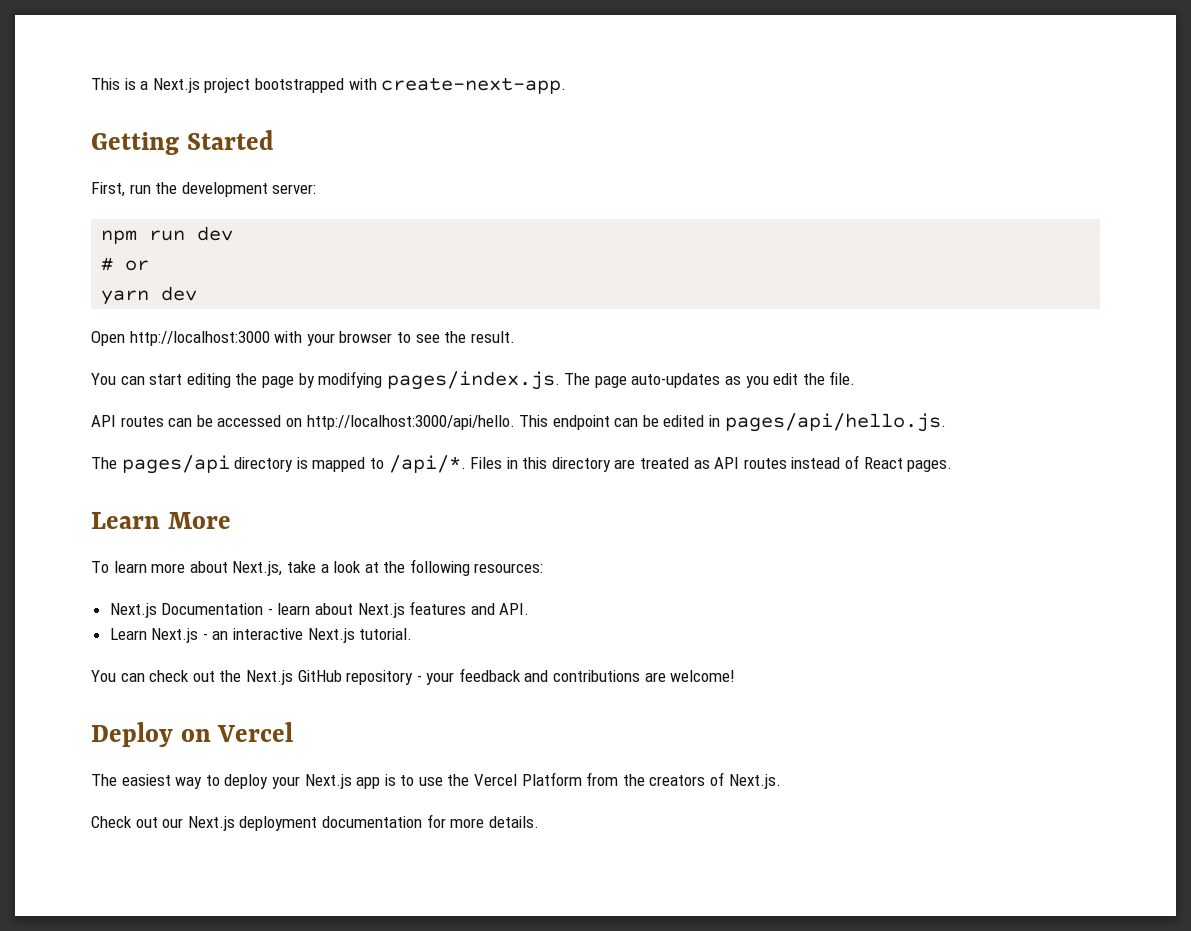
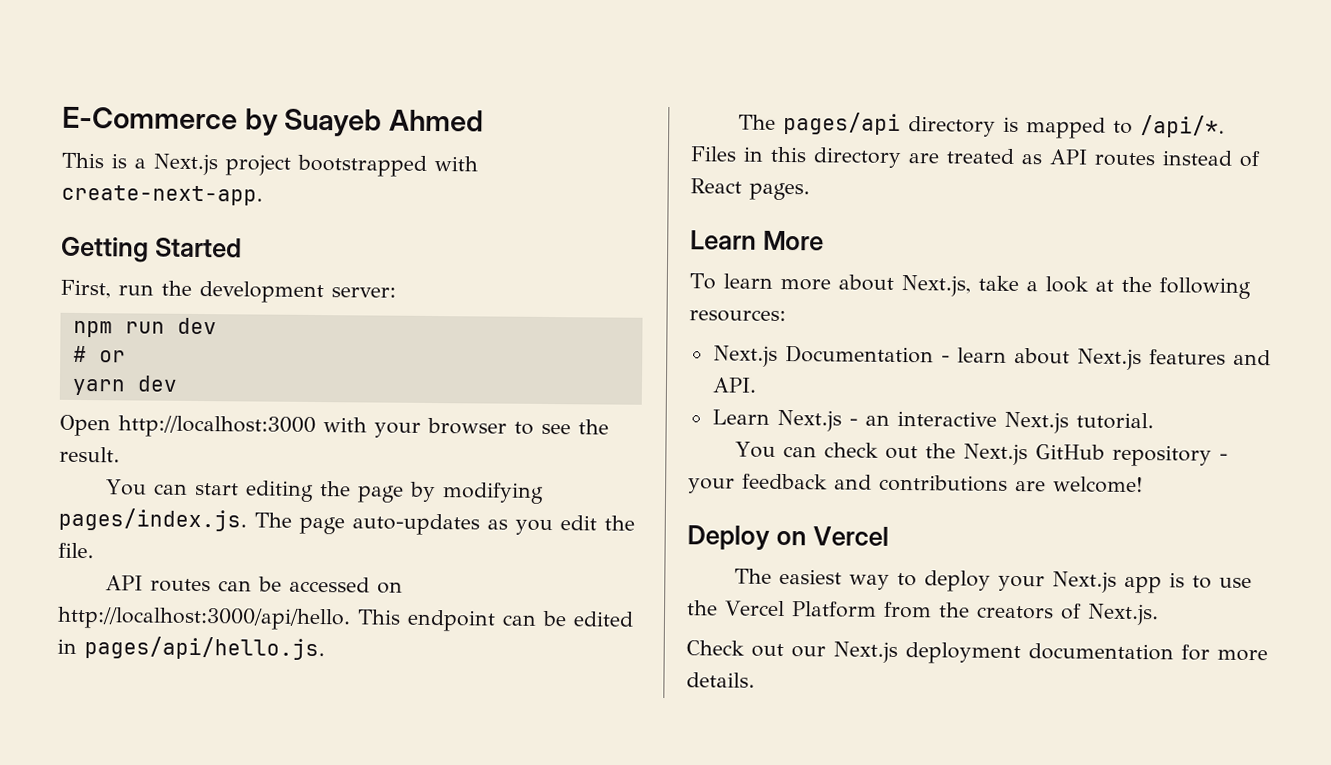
(91, 84) none -> [62,106,485,137] E-Commerce by Suayeb Ahmed //

